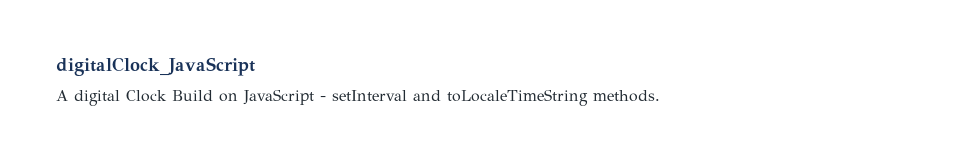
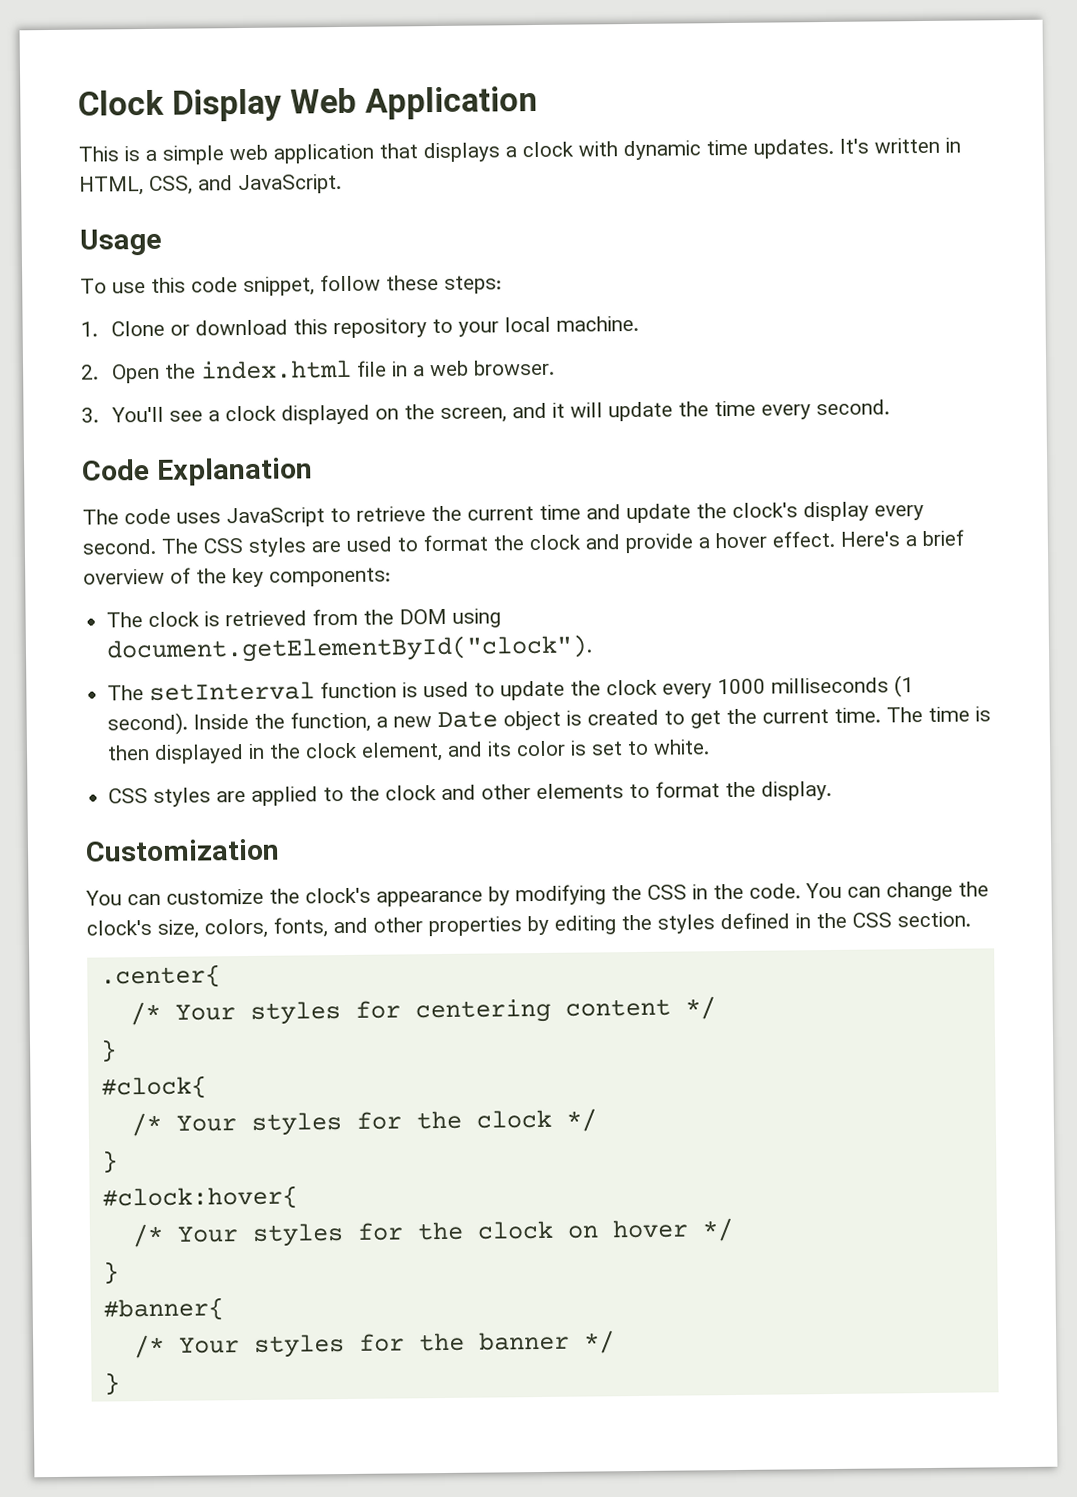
[56,57,255,76] [56,89,660,106] digitalClock_JavaScript // A digital Clock Build on JavaScript - setInterval and toLocaleTimeString methods. -> [78,85,538,122] [78,137,961,165] [79,174,342,196] [79,228,162,256] [80,274,502,297] [80,315,640,339] [81,359,556,384] [81,399,891,425] [82,457,313,486] [82,501,924,528] [82,529,964,557] [83,567,391,588] [106,608,502,628] [106,634,594,664] [107,675,915,702] [107,706,992,736] [107,739,711,764] [108,780,833,807] [85,838,280,862] [85,881,989,907] [86,911,971,939] [99,964,221,989] [129,996,716,1026] [99,1039,117,1063] [100,1075,207,1100] [130,1108,597,1137] [101,1150,118,1174] [101,1185,298,1211] [131,1218,734,1248] [102,1261,119,1285] [102,1297,224,1322] [133,1330,615,1359] [103,1372,120,1396] Clock Display Web Application // This is a simple web application that displays a clock with dynamic time updates. It's written in HTML, CSS, and JavaScript. // Usage // To use this code snippet, follow these steps: // 1. Clone or download this repository to your local machine. // 2. Open the index.html file in a web browser. // 3. You'll see a clock displayed on the screen, and it will update the time every second. // Code Explanation // The code uses JavaScript to retrieve the current time and update the clock's display every second. The CSS styles are used to format the clock and provide a hover effect. Here's a brief overview of the key components: // The clock is retrieved from the DOM using document.getElementById("clock"). // The setInterval function is used to update the clock every 1000 milliseconds (1 second). Inside the function, a new Date object is created to get the current time. The time is then displayed in the clock element, and its color is set to white. // CSS styles are applied to the clock and other elements to format the display. // Customization // You can customize the clock's appearance by modifying the CSS in the code. You can change the clock's size, colors, fonts, and other properties by editing the styles defined in the CSS section. // .center{ // /* Your styles for centering content */ // } // #clock{ // /* Your styles for the clock */ // } // #clock:hover{ // /* Your styles for the clock on hover */ // } // #banner{ // /* Your styles for the banner */ // }

